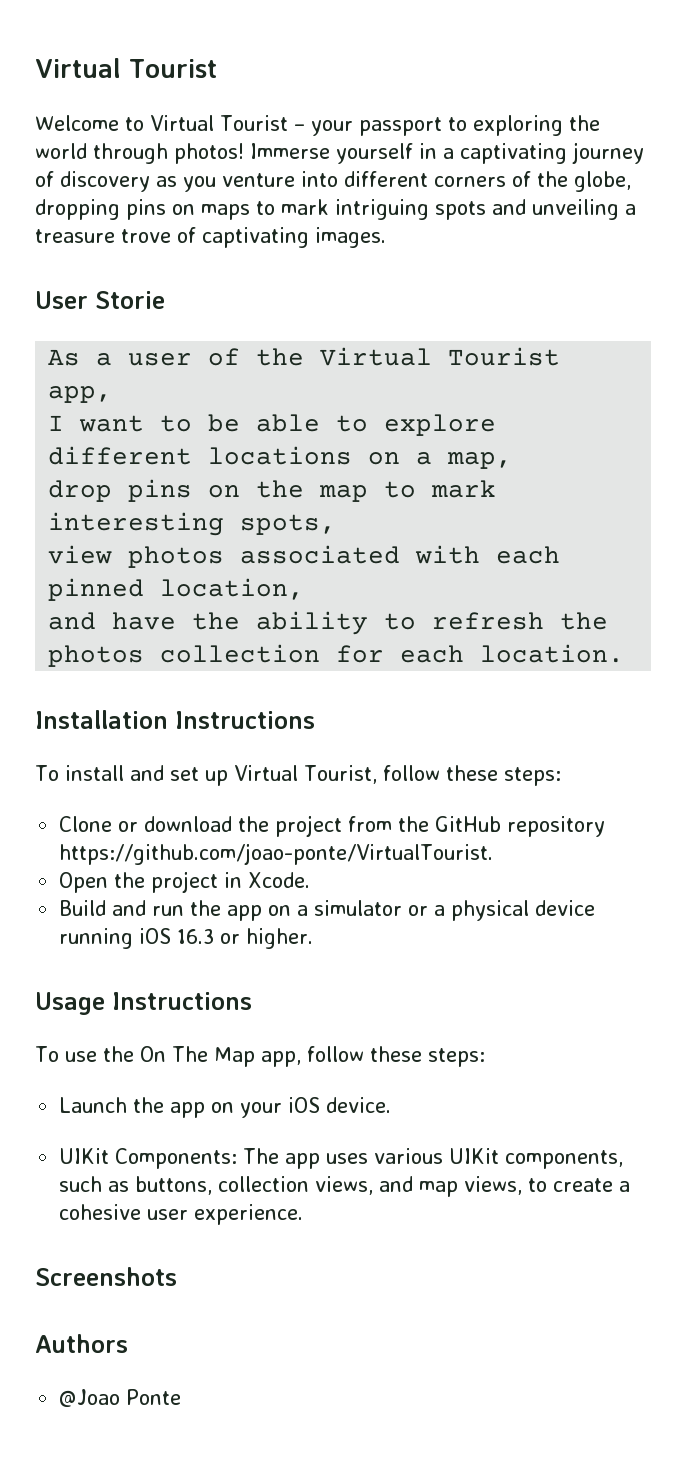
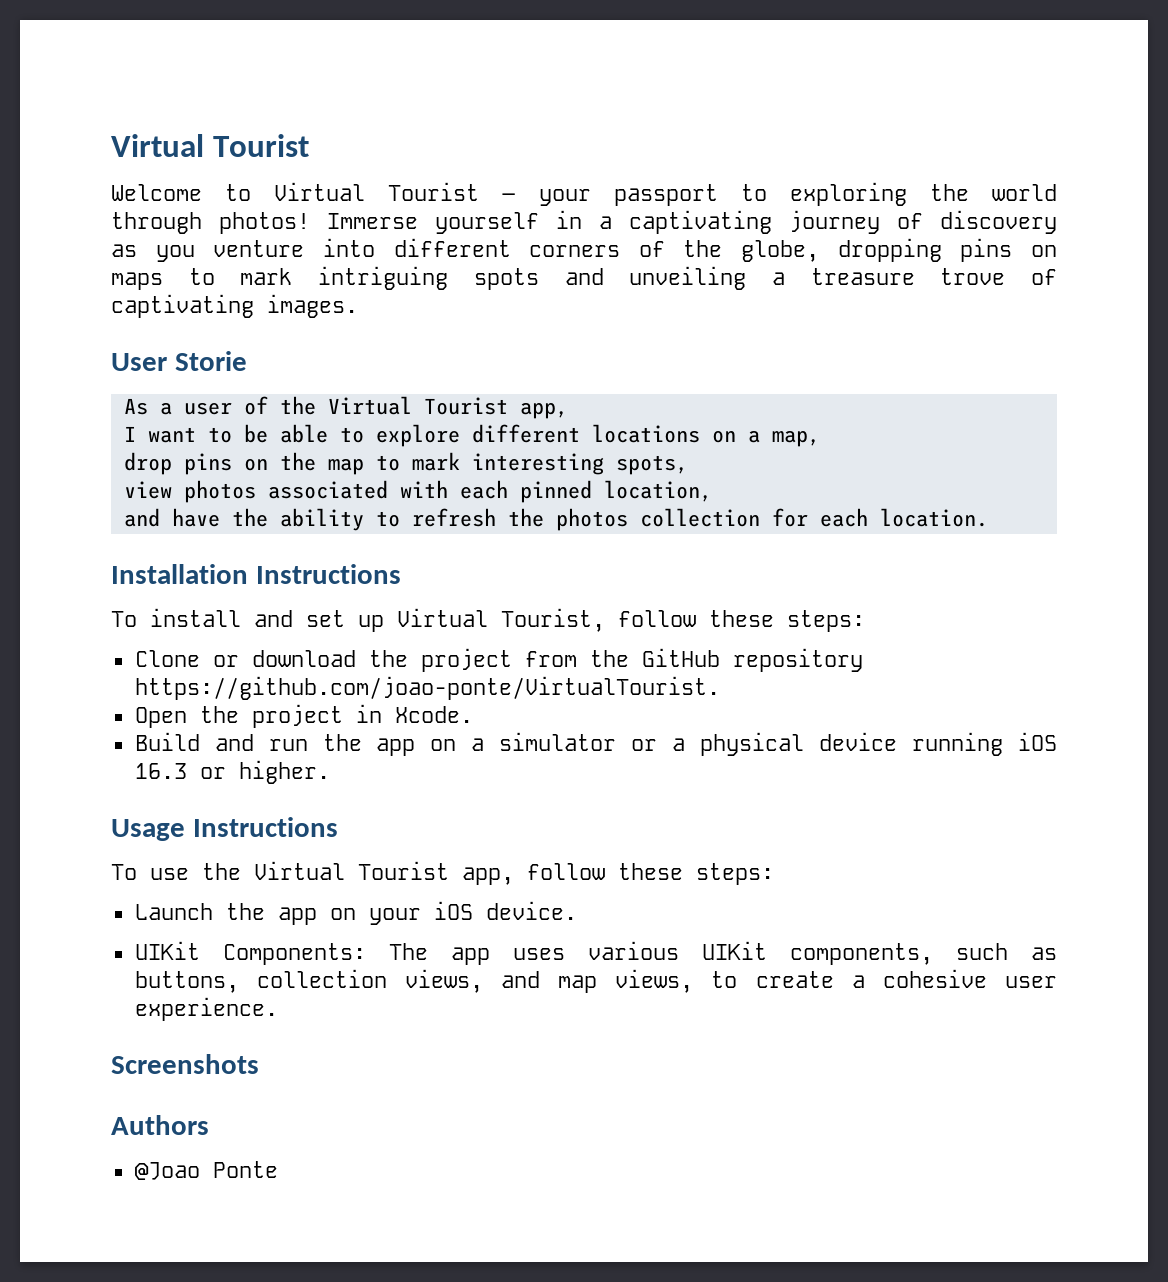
[139,1046,255,1067] On The Map -> [254,861,449,880] Virtual Tourist

